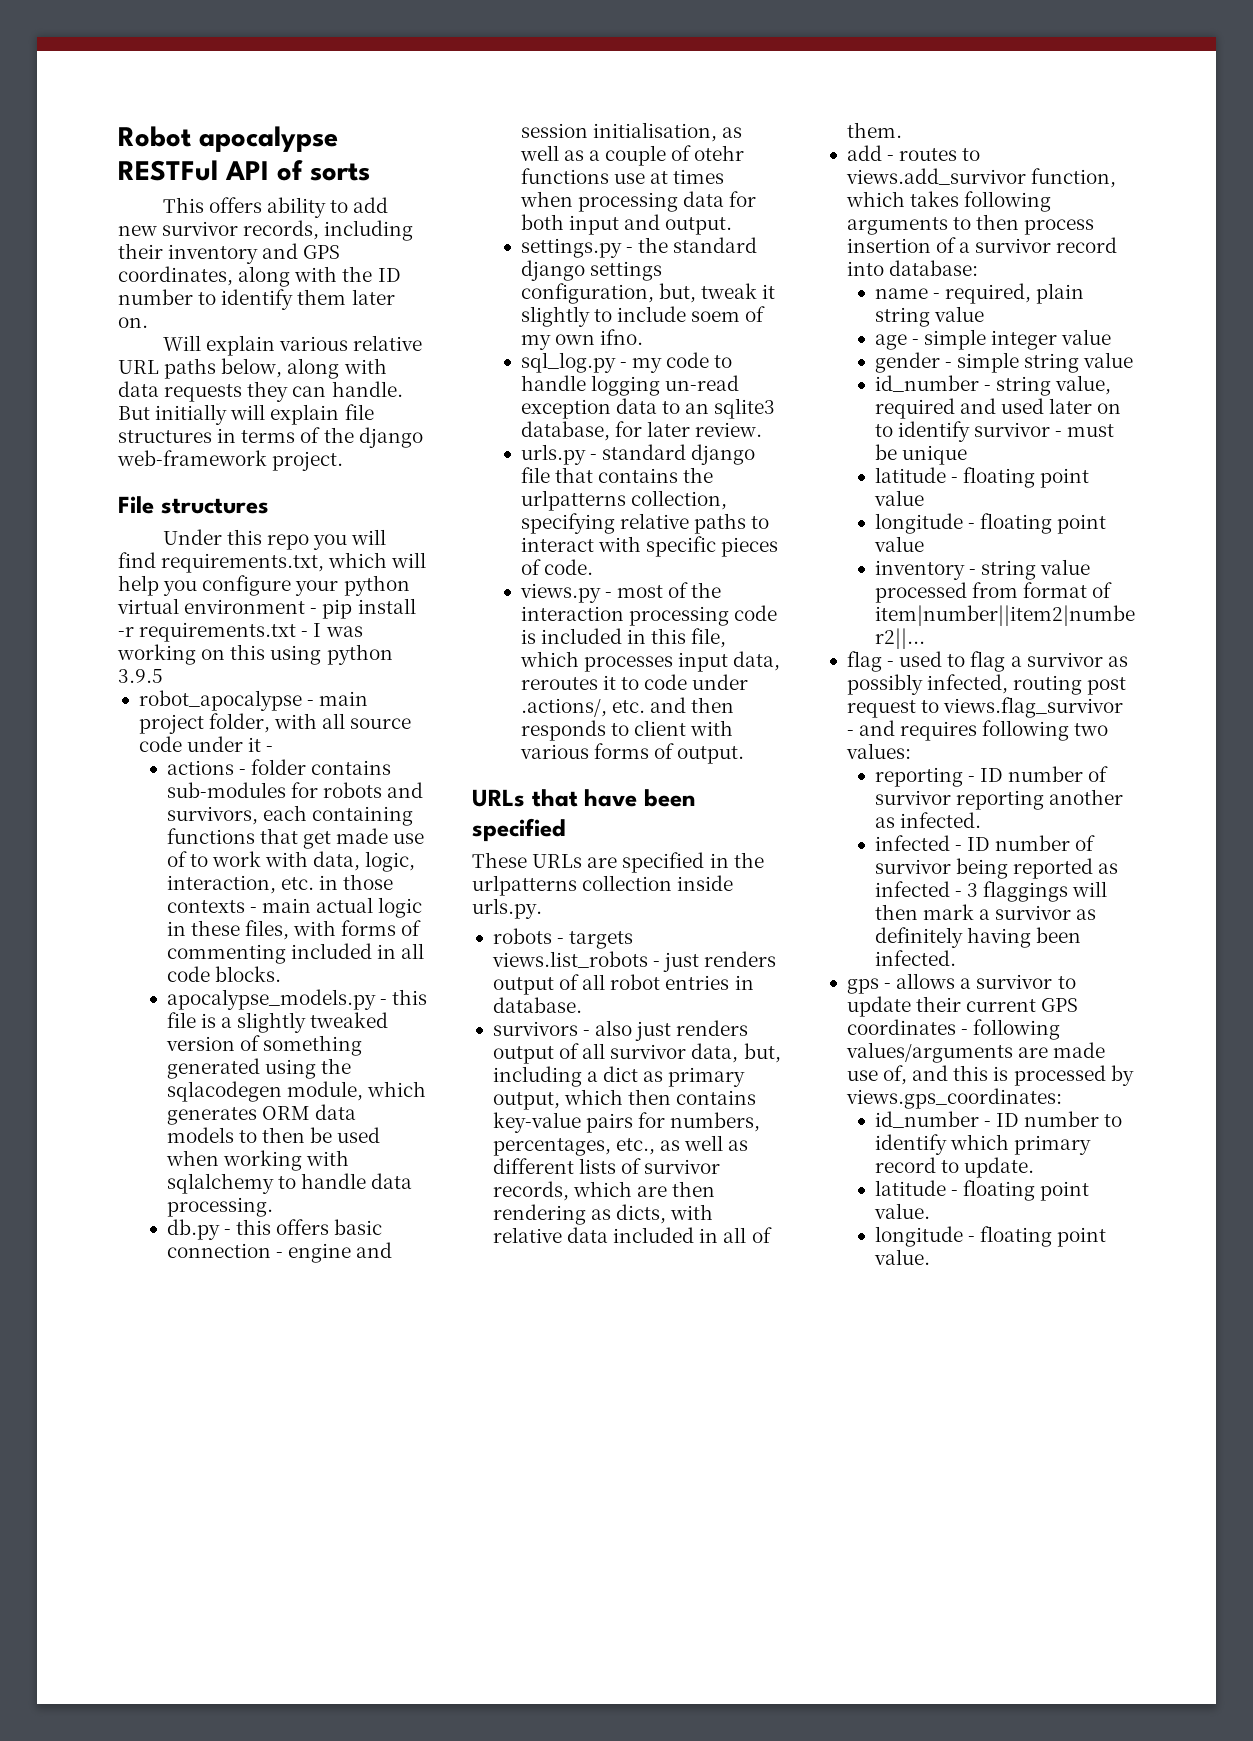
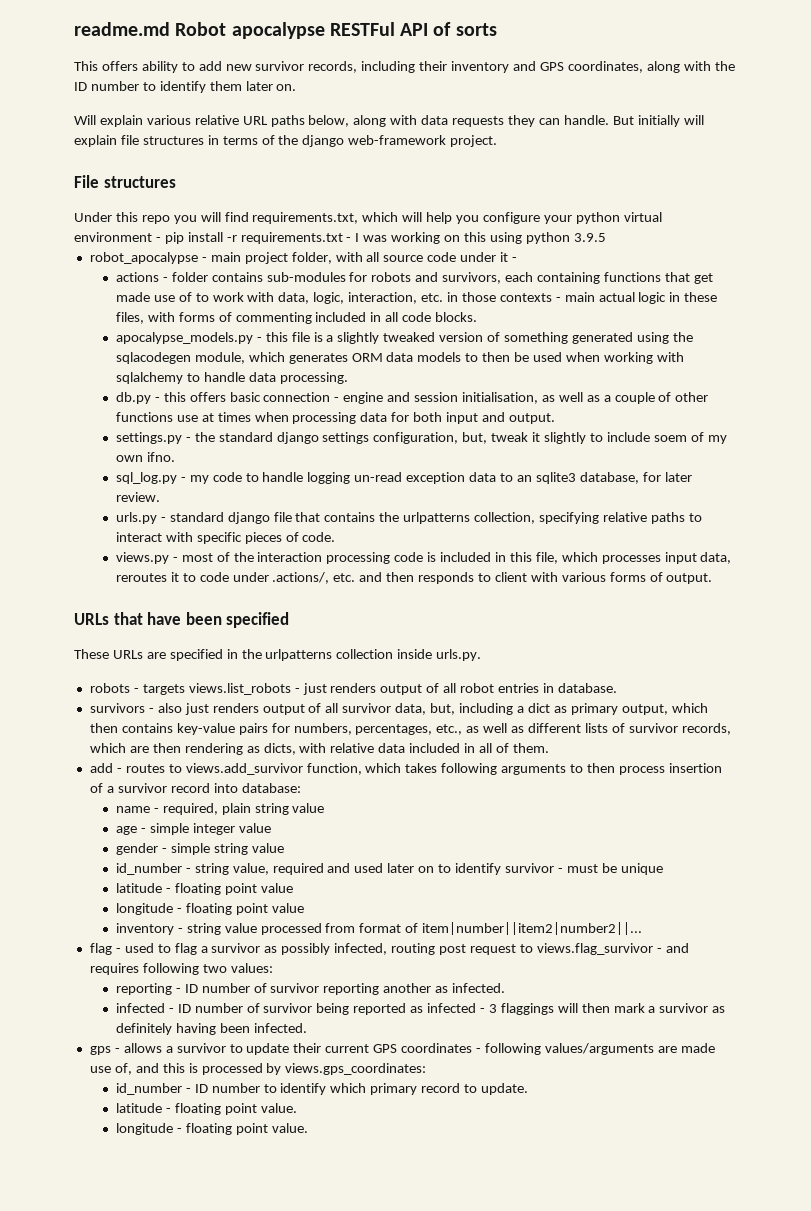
(118, 136) none -> [74,22,170,36] readme.md
[694,145,745,161] otehr -> [675,392,709,402] other

